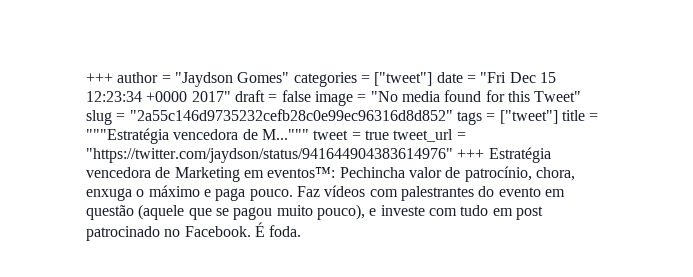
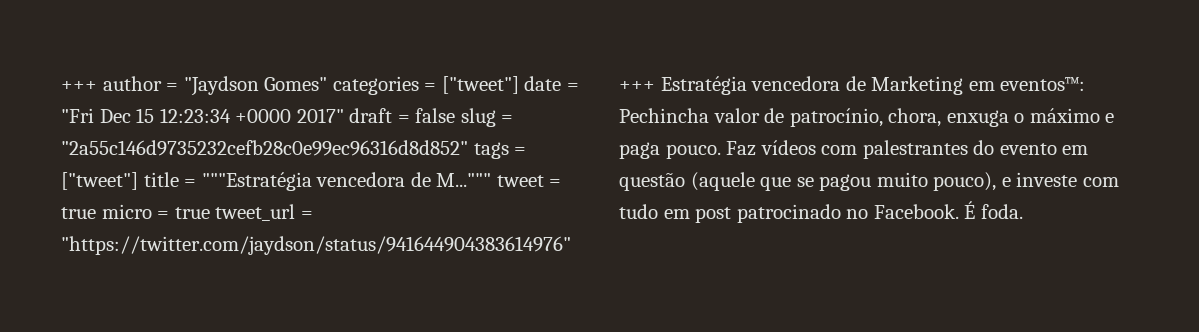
[314,90,582,106] image = "No media found for this Tweet" -> (456, 115) none
(389, 135) none -> [101,204,210,219] micro = true

